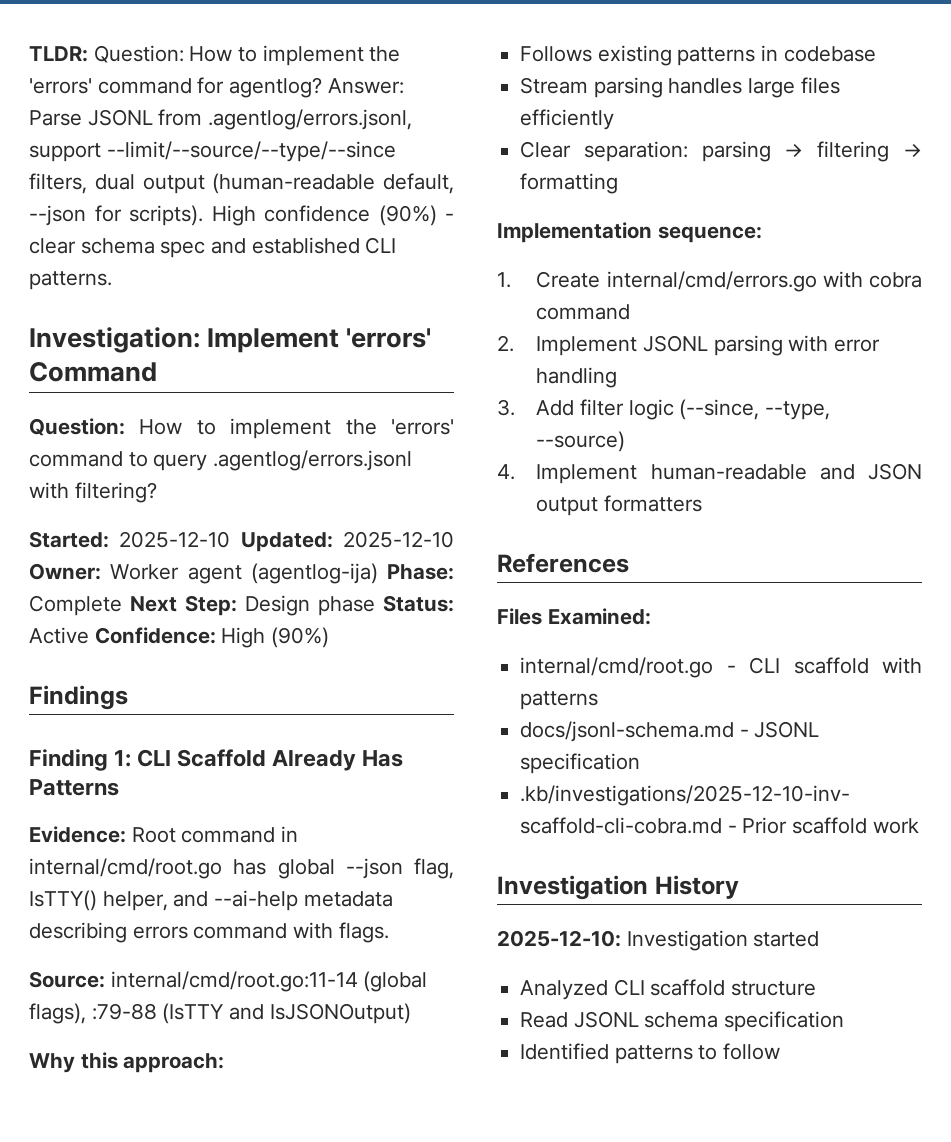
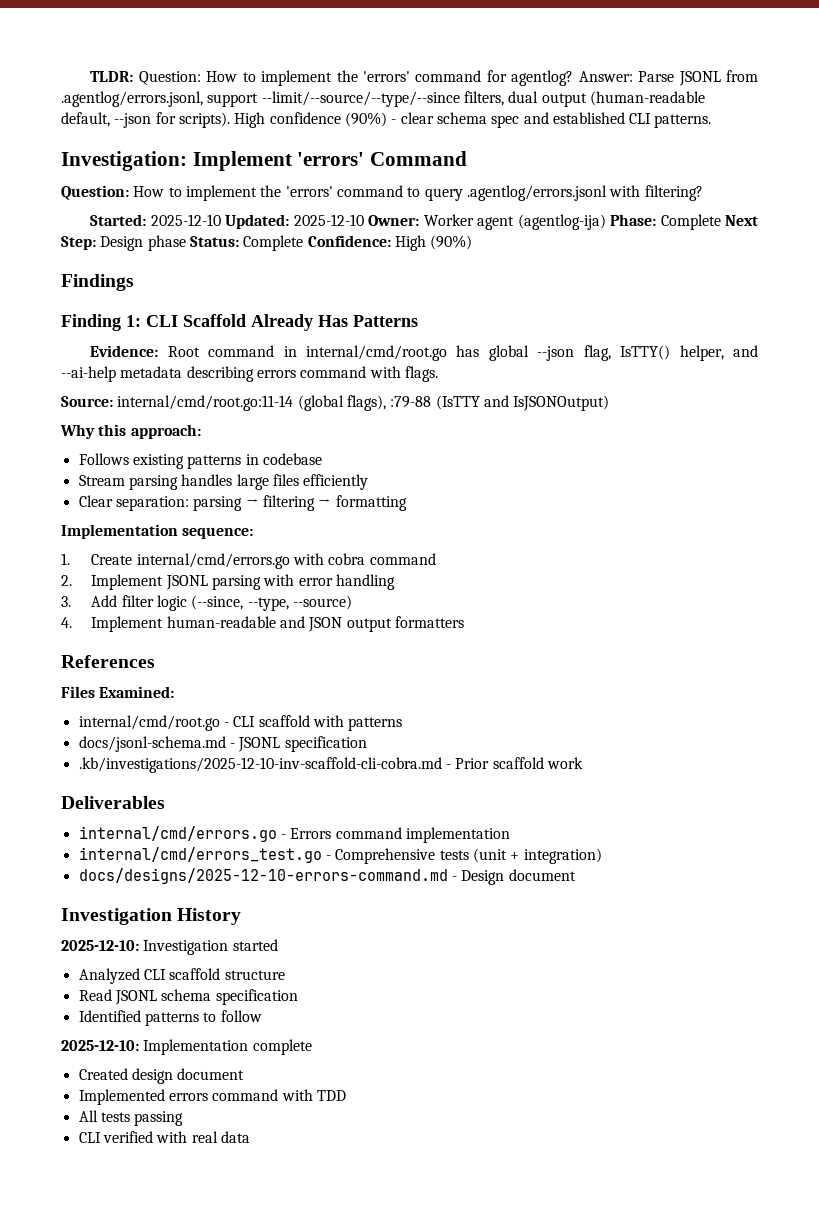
[29,627,89,644] Active -> [243,235,304,251] Complete
(919, 826) none -> [61,796,165,809] [78,826,510,843] [78,847,602,864] [78,868,576,885] // Deliverables // internal/cmd/errors.go - Errors command implementation // internal/cmd/errors_test.go - Comprehensive tests (unit + integration) // docs/designs/2025-12-10-errors-command.md - Design document
(781, 1051) none -> [61,1039,312,1055] [78,1068,245,1084] [78,1089,346,1105] [78,1110,184,1126] [78,1131,250,1143] // 2025-12-10: Implementation complete // Created design document // Implemented errors command with TDD // All tests passing // CLI verified with real data

